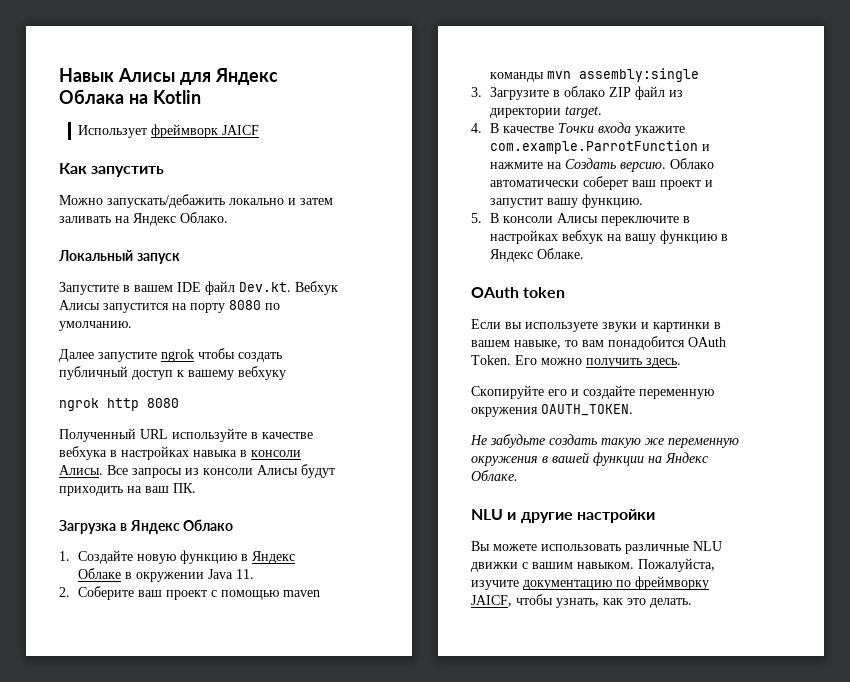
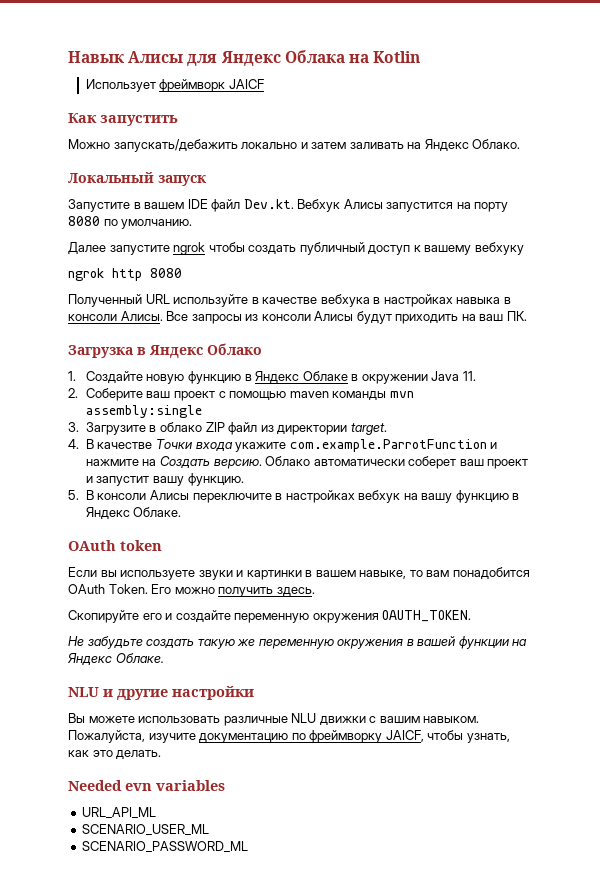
(692, 603) none -> [68,780,225,791] [82,807,157,819] [82,824,210,836] [82,841,249,853] // Needed evn variables // URL_API_ML // SCENARIO_USER_ML // SCENARIO_PASSWORD_ML

